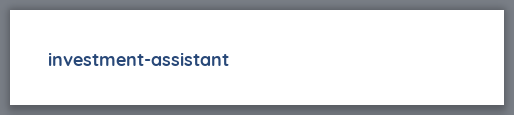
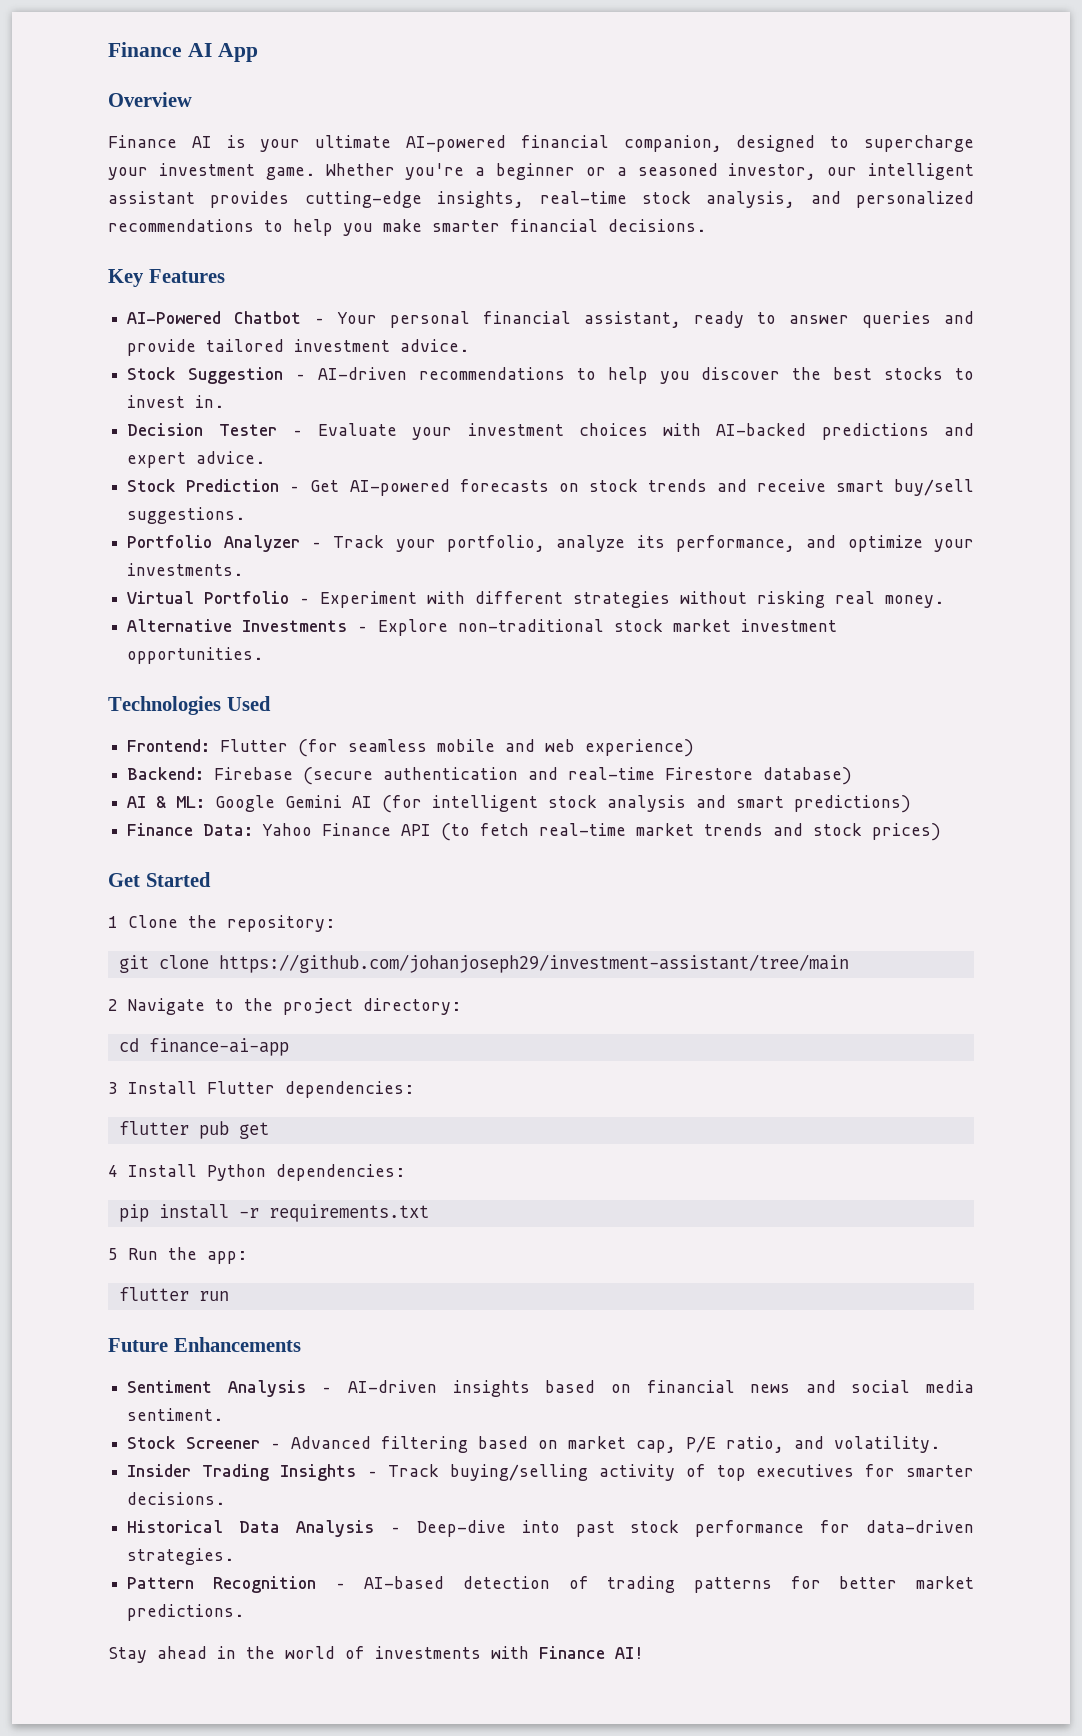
[48,52,229,66] investment-assistant -> [108,42,258,62] [108,92,192,107] [108,135,974,152] [108,163,974,180] [108,191,974,208] [108,219,706,236] [108,269,225,287] [127,311,975,328] [127,339,470,356] [127,367,975,384] [127,395,225,408] [127,423,974,440] [127,451,266,468] [127,479,974,496] [127,507,246,524] [127,535,975,552] [127,563,244,576] [127,591,945,608] [127,619,838,636] [127,647,264,664] [108,696,271,715] [127,739,695,757] [127,767,853,785] [127,795,912,813] [127,823,942,841] [108,872,211,887] [108,915,335,932] [118,954,849,973] [108,998,461,1015] [118,1038,289,1056] [108,1081,414,1098] [118,1121,269,1139] [108,1164,405,1181] [118,1204,429,1222] [108,1247,247,1264] [118,1287,229,1301] [108,1337,301,1352] [127,1380,975,1397] [127,1408,224,1421] [127,1436,941,1453] [127,1464,974,1481] [127,1492,226,1505] [127,1520,974,1537] [127,1548,235,1565] [127,1576,974,1593] [127,1604,245,1621] [108,1646,644,1663] Finance AI App // Overview // Finance AI is your ultimate AI-powered financial companion, designed to supercharge your investment game. Whether you're a beginner or a seasoned investor, our intelligent assistant provides cutting-edge insights, real-time stock analysis, and personalized recommendations to help you make smarter financial decisions. // Key Features // AI-Powered Chatbot – Your personal financial assistant, ready to answer queries and provide tailored investment advice. // Stock Suggestion – AI-driven recommendations to help you discover the best stocks to invest in. // Decision Tester – Evaluate your investment choices with AI-backed predictions and expert advice. // Stock Prediction – Get AI-powered forecasts on stock trends and receive smart buy/sell suggestions. // Portfolio Analyzer – Track your portfolio, analyze its performance, and optimize your investments. // Virtual Portfolio – Experiment with different strategies without risking real money. // Alternative Investments – Explore non-traditional stock market investment opportunities. // Technologies Used // Frontend: Flutter (for seamless mobile and web experience) // Backend: Firebase (secure authentication and real-time Firestore database) // AI & ML: Google Gemini AI (for intelligent stock analysis and smart predictions) // Finance Data: Yahoo Finance API (to fetch real-time market trends and stock prices) // Get Started // 1 Clone the repository: // git clone https://github.com/johanjoseph29/investment-assistant/tree/main // 2 Navigate to the project directory: // cd finance-ai-app // 3 Install Flutter dependencies: // flutter pub get // 4 Install Python dependencies: // pip install -r requirements.txt // 5 Run the app: // flutter run // Future Enhancements // Sentiment Analysis – AI-driven insights based on financial news and social media sentiment. // Stock Screener – Advanced filtering based on market cap, P/E ratio, and volatility. // Insider Trading Insights – Track buying/selling activity of top executives for smarter decisions. // Historical Data Analysis – Deep-dive into past stock performance for data-driven strategies. // Pattern Recognition – AI-based detection of trading patterns for better market predictions. // Stay ahead in the world of investments with Finance AI!

